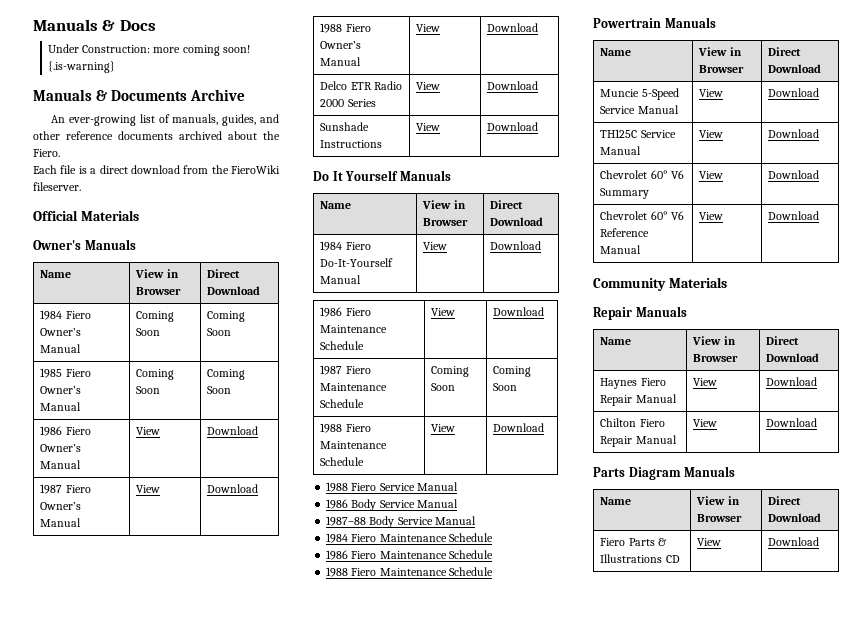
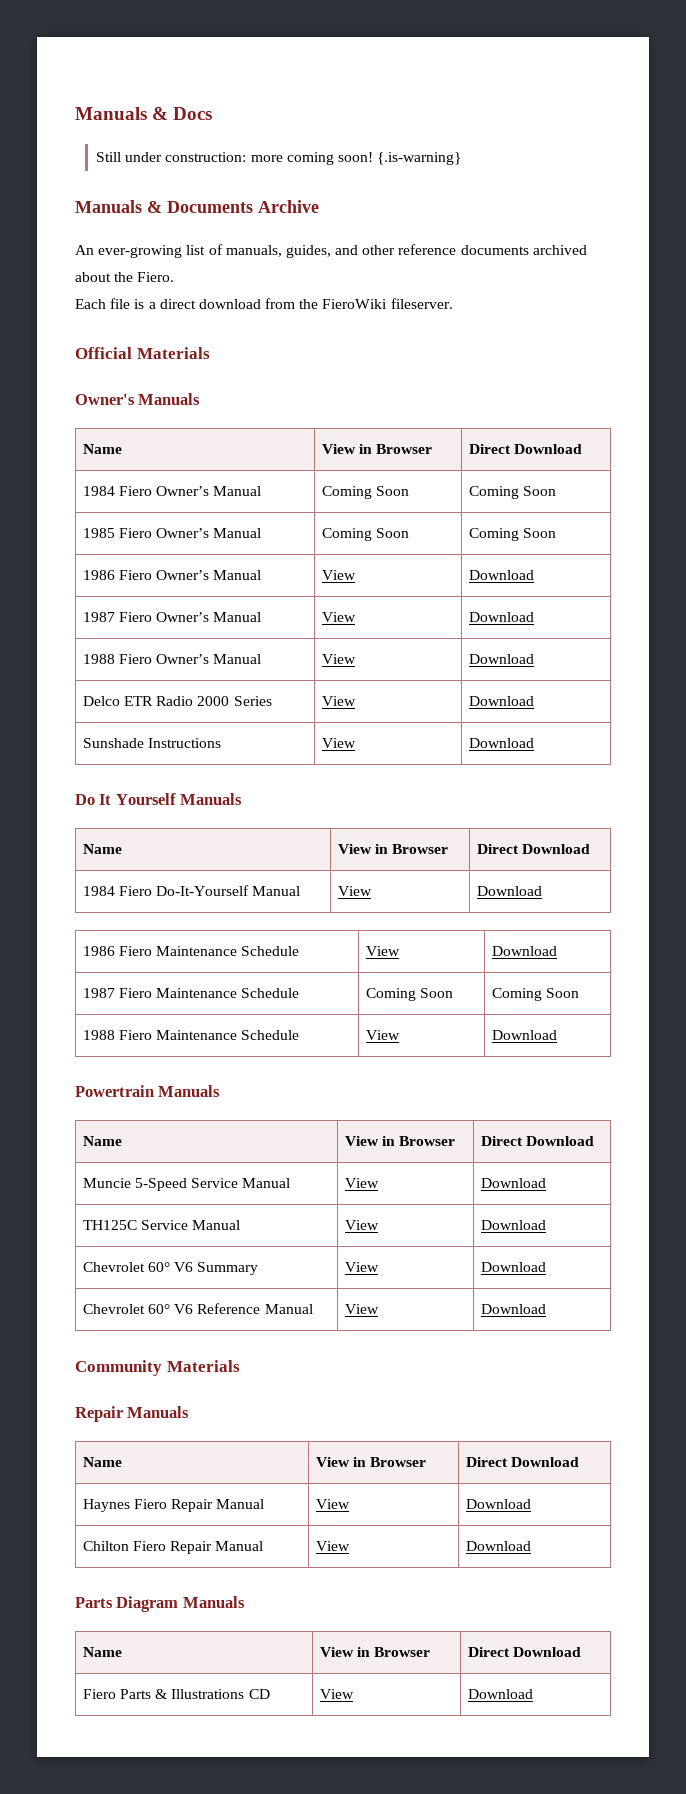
[48,44,151,53] Under Construction: -> [96,152,247,162] Still under construction:
[326,482,458,492] [326,499,458,511] [326,516,476,528] [326,533,493,543] [326,550,493,560] [326,567,493,577] // 1988 Fiero Service Manual // 1986 Body Service Manual // 1987–88 Body Service Manual // 1984 Fiero Maintenance Schedule // 1986 Fiero Maintenance Schedule // 1988 Fiero Maintenance Schedule -> (557, 1035) none

